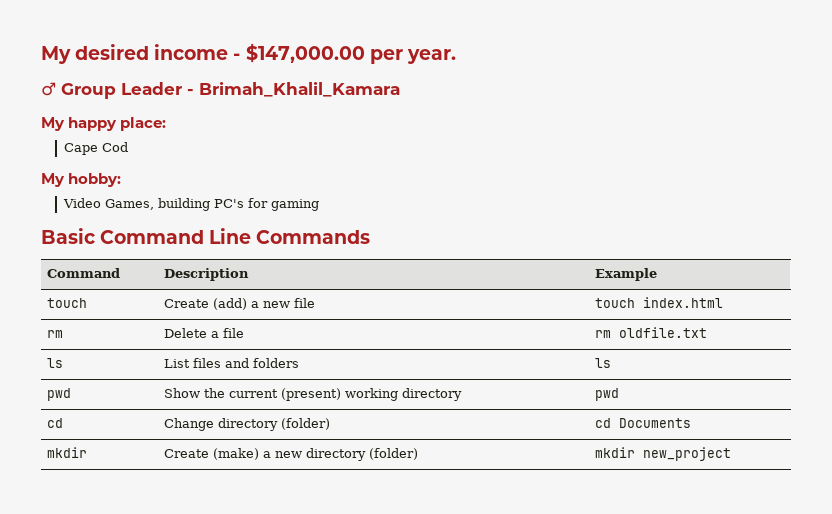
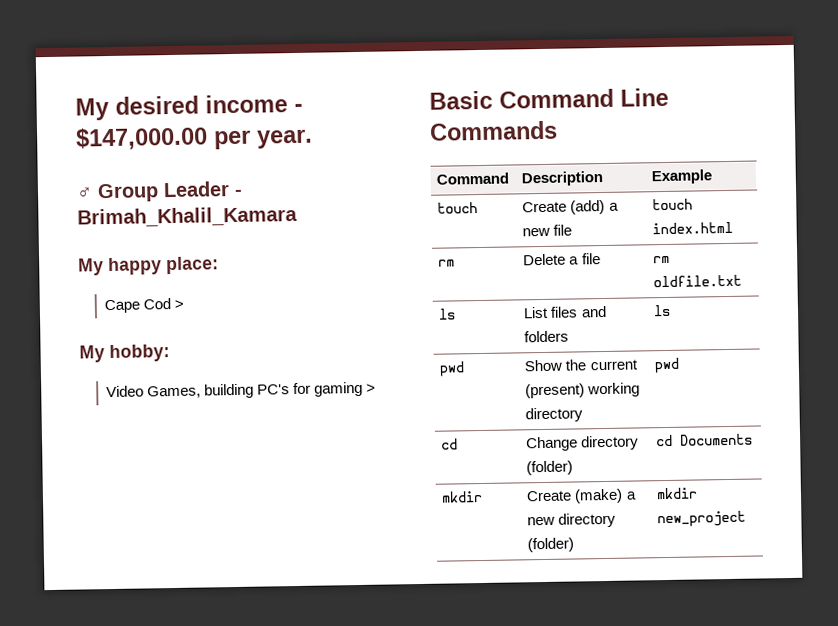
(128, 147) none -> [174,299,185,309] >
(319, 205) none -> [366,383,377,393] >

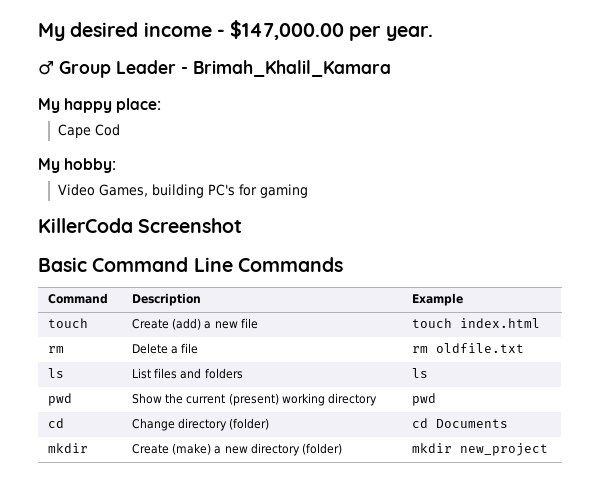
[174,299,185,309] > -> (120, 130) none
[366,383,377,393] > -> [38,218,243,233] // KillerCoda Screenshot

